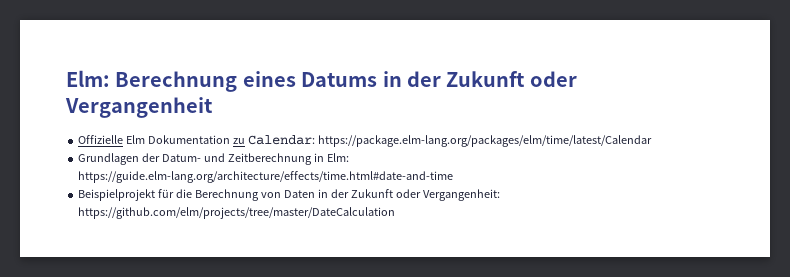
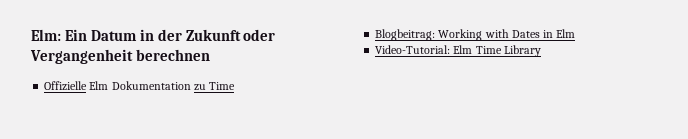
[66,70,378,92] Elm: Berechnung eines Datums -> [31,29,137,41] Elm: Ein Datum
(213, 107) none -> [135,49,210,61] berechnen
[247,135,652,147] [78,153,349,165] [78,171,454,183] [78,189,500,201] [78,207,396,219] Calendar: https://package.elm-lang.org/packages/elm/time/latest/Calendar // Grundlagen der Datum- und Zeitberechnung in Elm: https://guide.elm-lang.org/architecture/effects/time.html#date-and-time // Beispielprojekt für die Berechnung von Daten in der Zukunft oder Vergangenheit: https://github.com/elm/projects/tree/master/DateCalculation -> [209,82,236,90] [375,29,576,41] [375,45,541,57] Time // Blogbeitrag: Working with Dates in Elm // Video-Tutorial: Elm Time Library

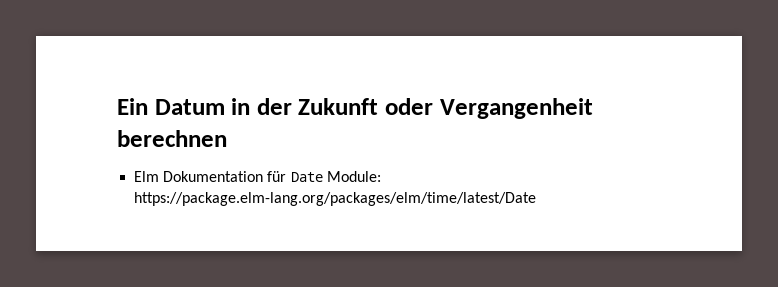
[31,29,61,41] Elm: -> (117, 106) none
[44,81,88,91] Offizielle -> (227, 138) none
[193,82,236,91] [375,29,576,41] [375,45,541,57] zu Time // Blogbeitrag: Working with Dates in Elm // Video-Tutorial: Elm Time Library -> [267,171,381,182] [134,192,537,206] für Date Module: https://package.elm-lang.org/packages/elm/time/latest/Date

